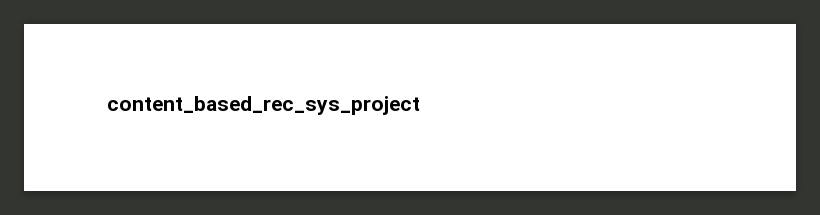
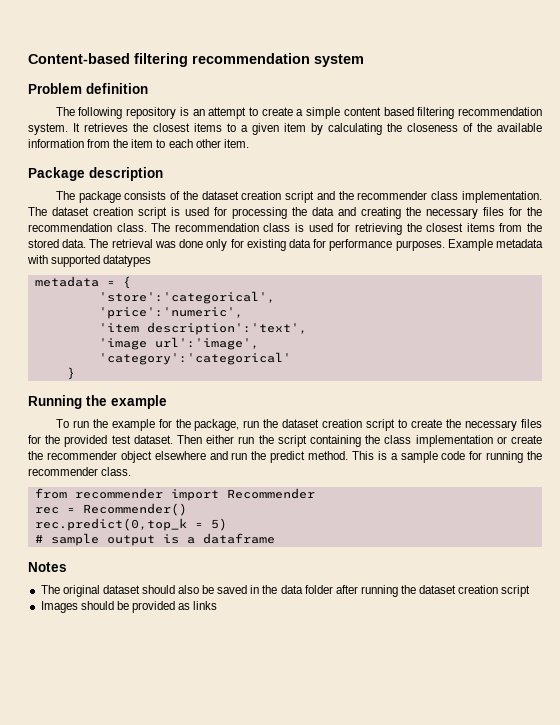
[107,96,420,115] content_based_rec_sys_project -> [28,53,364,67] [28,83,148,94] [55,107,542,119] [28,123,542,135] [28,139,249,148] [28,167,163,181] [55,191,543,203] [28,207,542,219] [28,223,543,235] [28,239,543,251] [27,255,152,267] [34,276,131,289] [98,291,275,304] [98,307,243,319] [98,322,307,335] [98,337,259,350] [98,352,291,365] [66,367,75,380] [28,395,167,409] [55,419,542,431] [28,435,542,447] [28,451,542,463] [28,467,132,476] [34,488,315,501] [34,503,187,516] [34,518,227,531] [34,533,275,546] [28,562,67,572] [40,585,531,597] [40,601,218,613] Content-based filtering recommendation system // Problem definition // The following repository is an attempt to create a simple content based filtering recommendation system. It retrieves the closest items to a given item by calculating the closeness of the available information from the item to each other item. // Package description // The package consists of the dataset creation script and the recommender class implementation. The dataset creation script is used for processing the data and creating the necessary files for the recommendation class. The recommendation class is used for retrieving the closest items from the stored data. The retrieval was done only for existing data for performance purposes. Example metadata with supported datatypes // metadata = { // 'store':'categorical', // 'price':'numeric', // 'item description':'text', // 'image url':'image', // 'category':'categorical' // } // Running the example // To run the example for the package, run the dataset creation script to create the necessary files for the provided test dataset. Then either run the script containing the class implementation or create the recommender object elsewhere and run the predict method. This is a sample code for running the recommender class. // from recommender import Recommender // rec = Recommender() // rec.predict(0,top_k = 5) // # sample output is a dataframe // Notes // The original dataset should also be saved in the data folder after running the dataset creation script // Images should be provided as links

